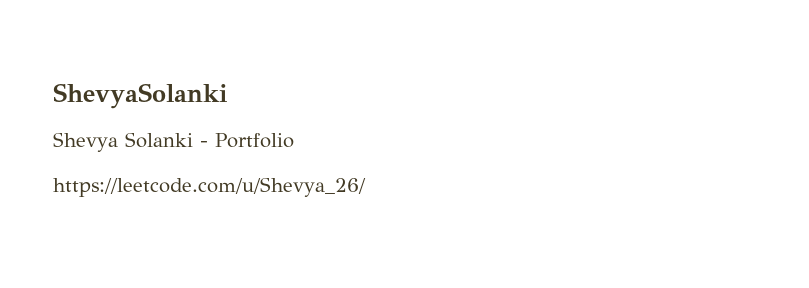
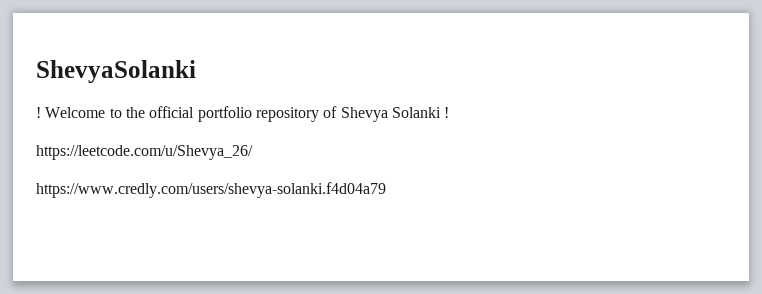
[53,132,294,152] Shevya Solanki - Portfolio -> [36,106,450,122] ! Welcome to the official portfolio repository of Shevya Solanki !
(366, 187) none -> [36,182,386,198] // https://www.credly.com/users/shevya-solanki.f4d04a79

